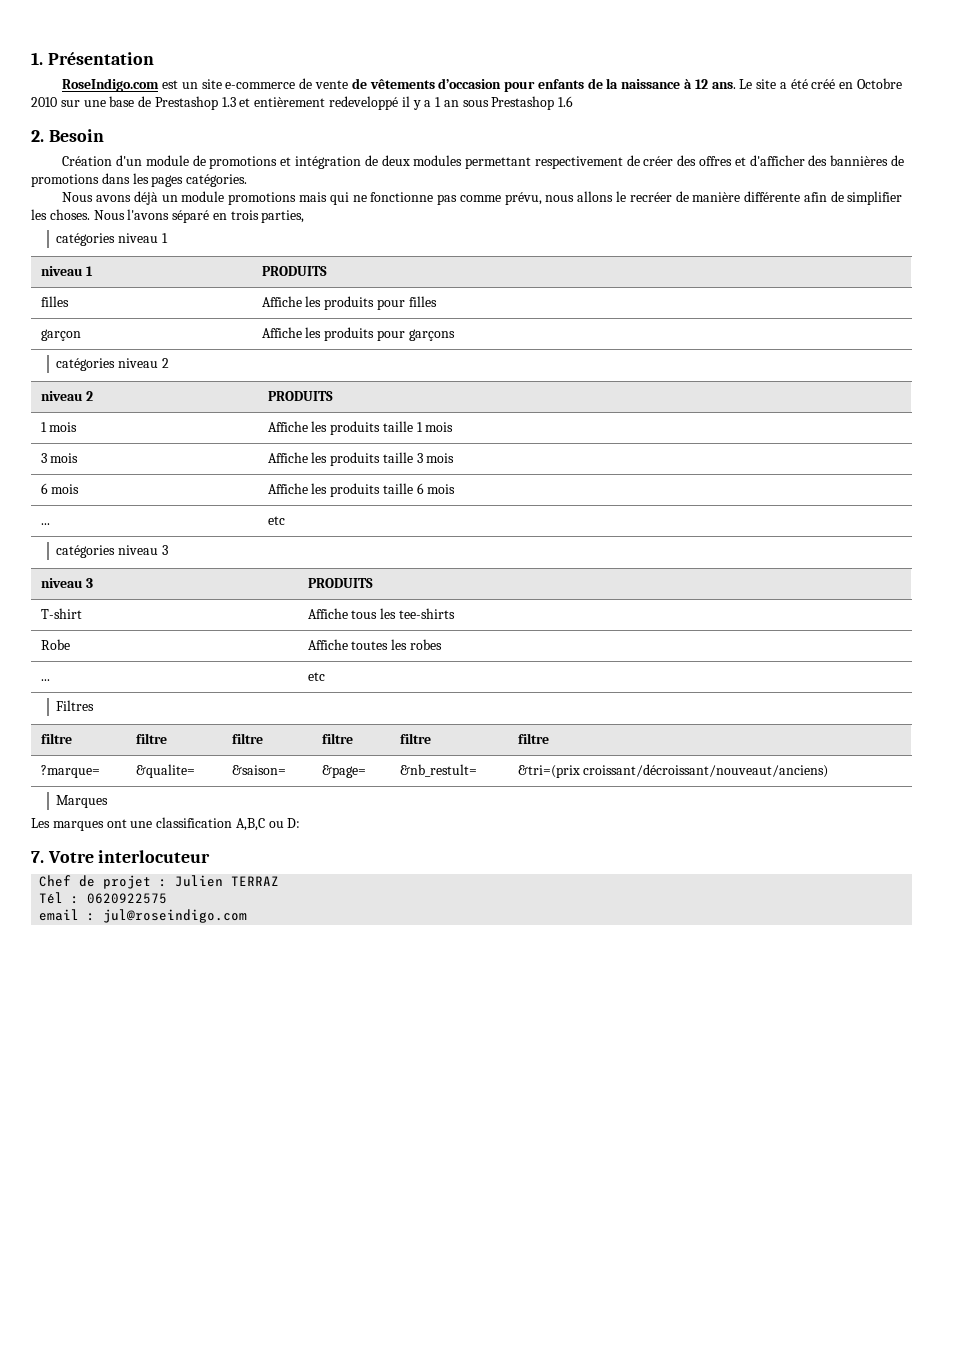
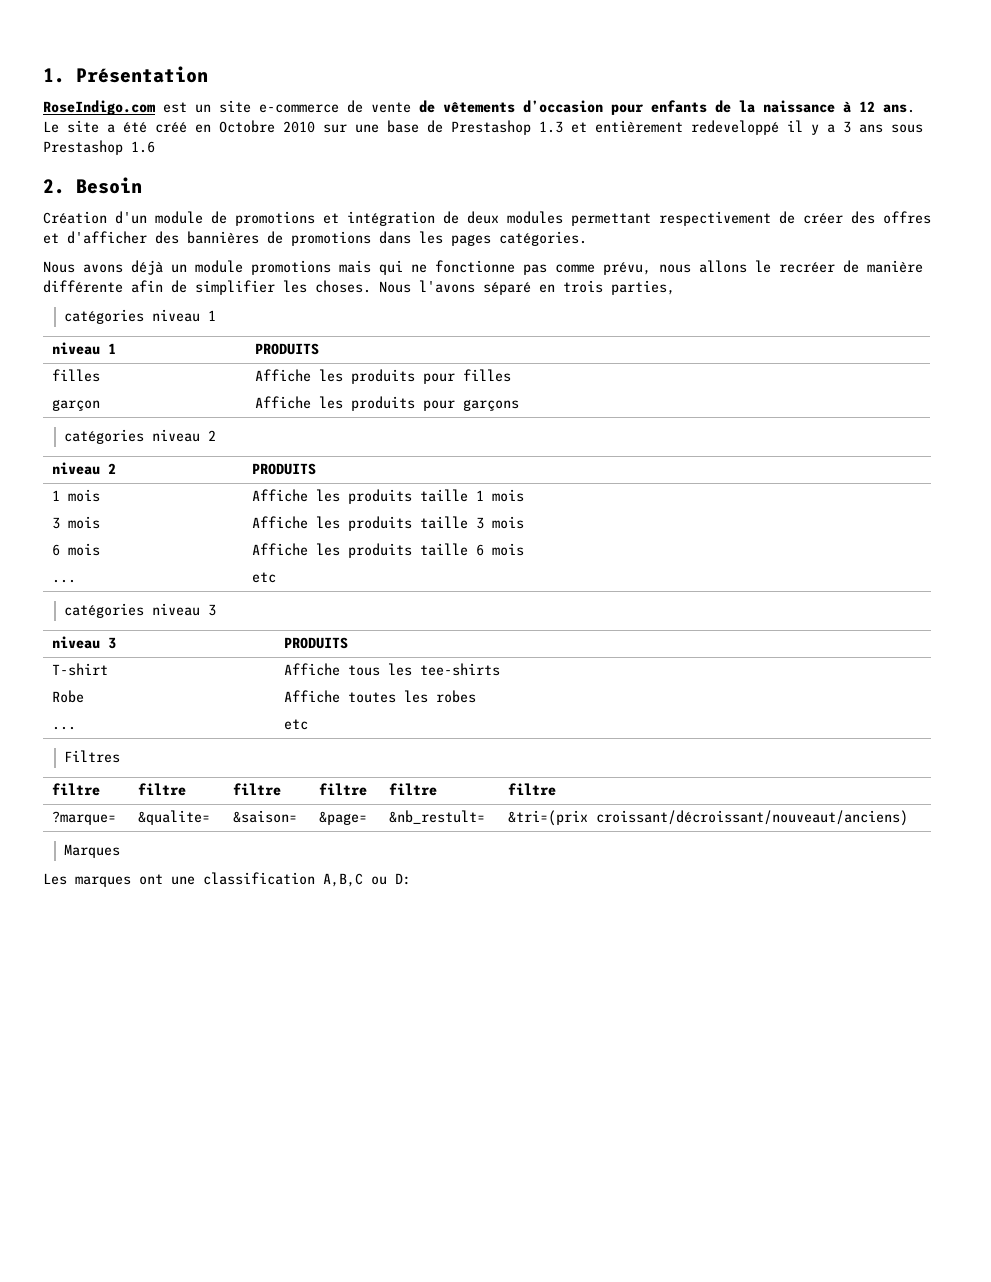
[435,97,459,107] 1 an -> [843,121,883,133] 3 ans
[31,850,211,863] [39,875,280,889] [39,892,168,904] [39,909,248,923] // 7. Votre interlocuteur // Chef de projet : Julien TERRAZ // Tél : 0620922575 // email : jul@roseindigo.com -> (411, 879) none

